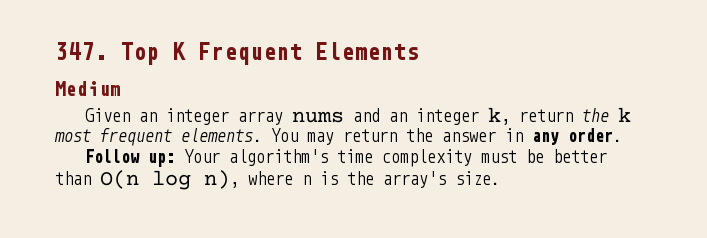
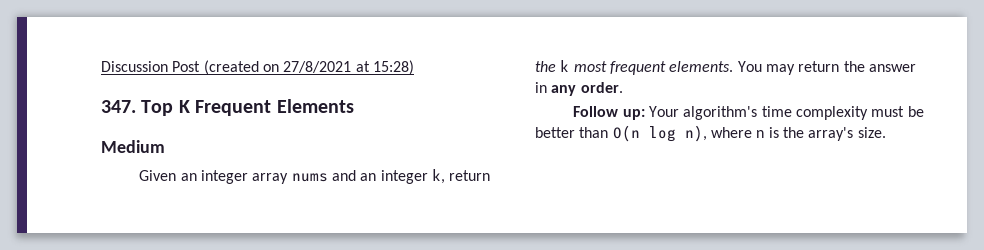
(55, 51) none -> [101,60,414,75] Discussion Post (created on 27/8/2021 at 15:28) //

